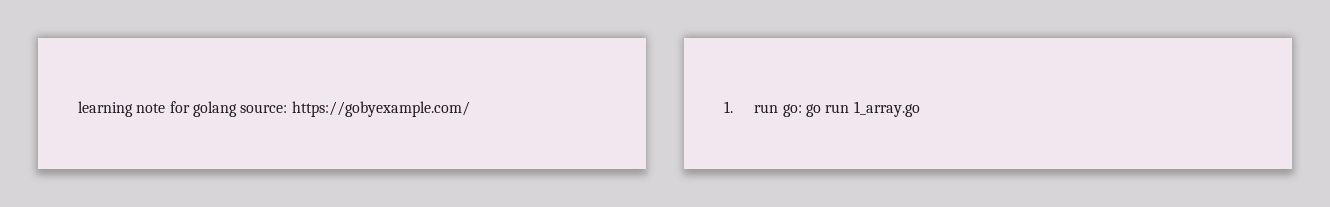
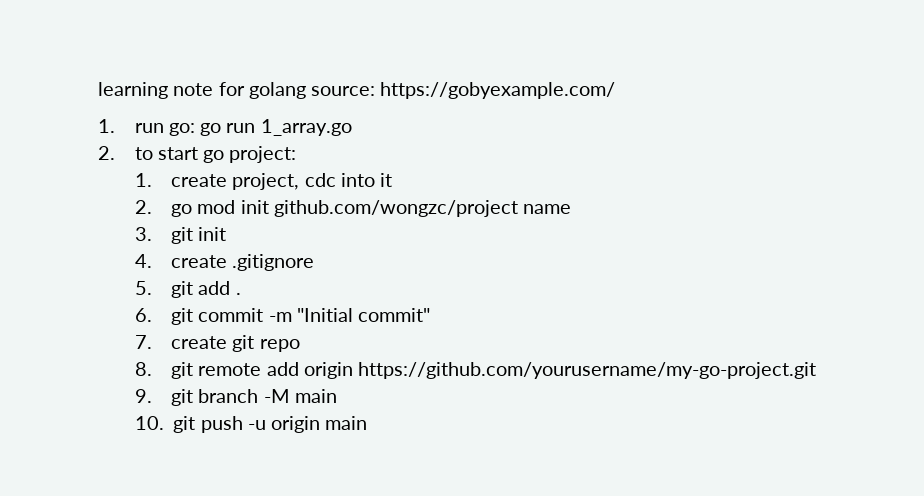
(920, 109) none -> [98,146,297,163] [134,173,393,190] [134,200,572,217] [134,227,227,244] [134,254,315,271] [134,281,241,298] [134,308,431,325] [134,335,300,352] [134,362,817,379] [134,389,337,406] [134,416,368,433] // 2. to start go project: // 1. create project, cdc into it // 2. go mod init github.com/wongzc/project name // 3. git init // 4. create .gitignore // 5. git add . // 6. git commit -m "Initial commit" // 7. create git repo // 8. git remote add origin https://github.com/yourusername/my-go-project.git // 9. git branch -M main // 10. git push -u origin main

